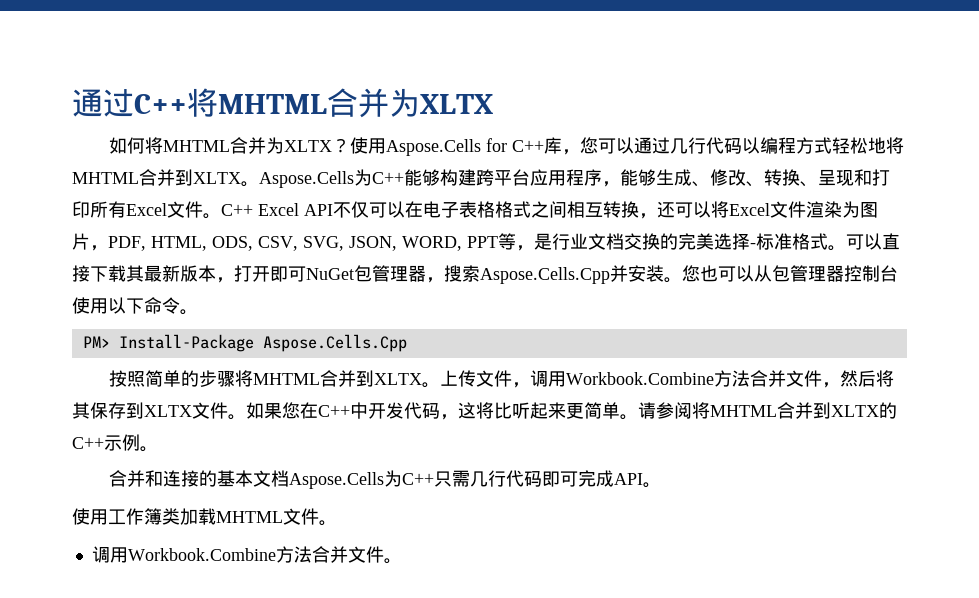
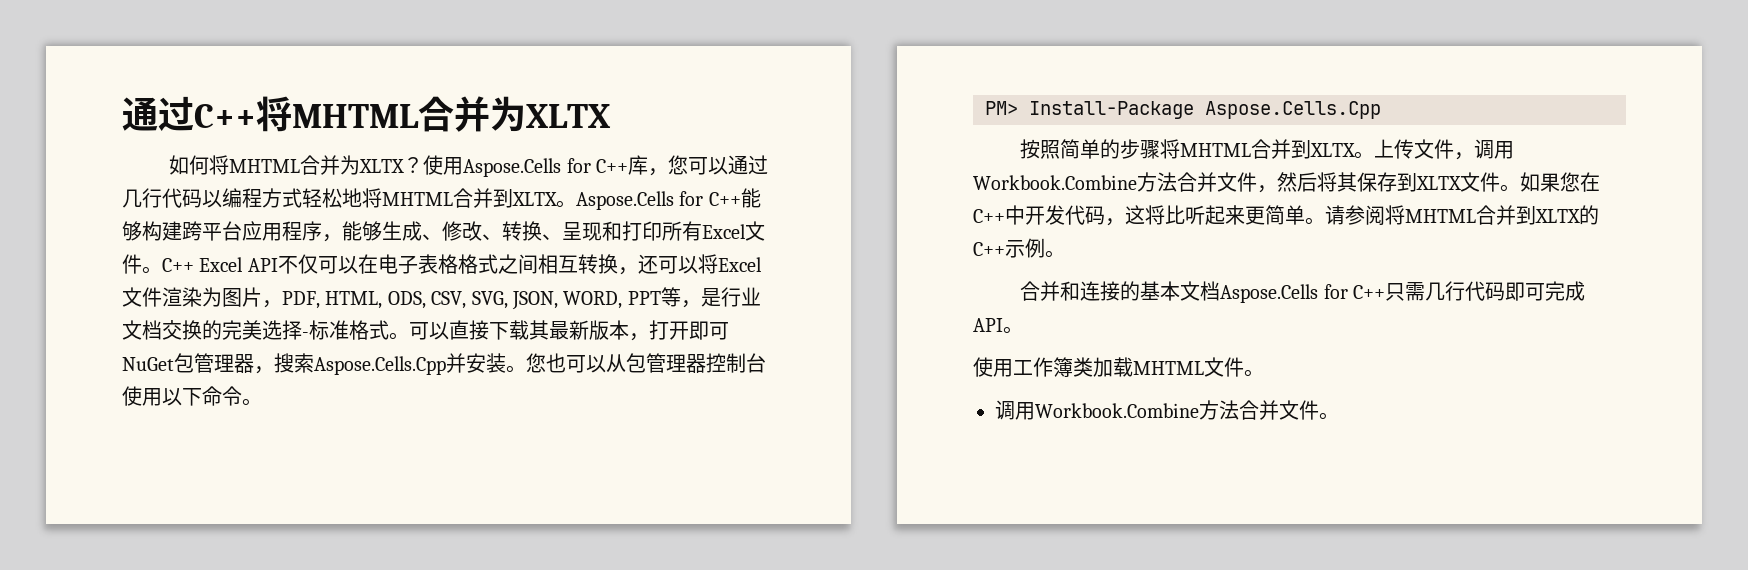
[354,169,372,186] 为 -> [679,191,704,206] for
[384,470,403,487] 为 -> [1323,284,1348,299] for

